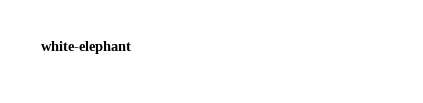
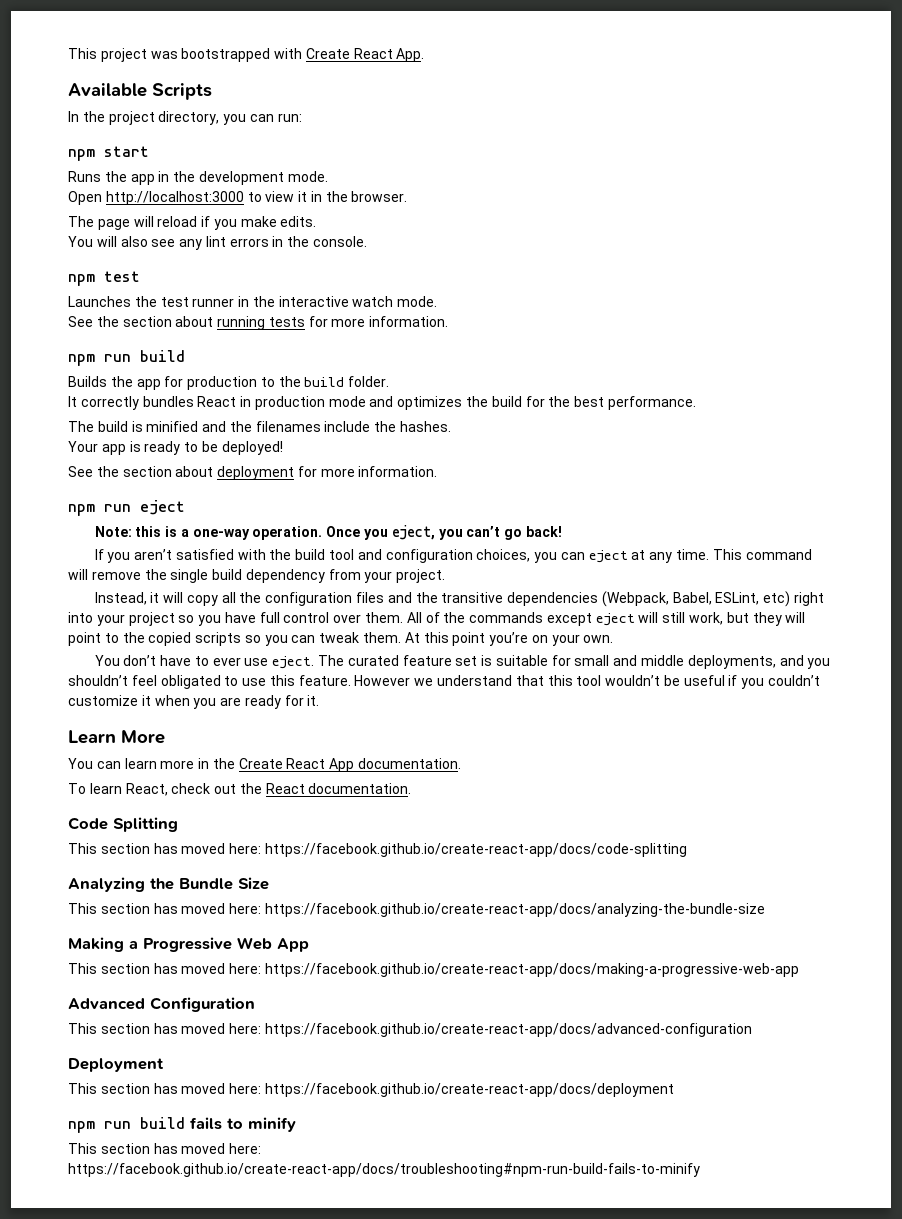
[41,41,131,54] white-elephant -> [68,48,425,62] [68,83,212,100] [68,111,302,125] [68,146,149,161] [68,171,328,185] [68,191,408,205] [68,216,317,230] [68,236,368,250] [68,271,140,286] [68,296,438,307] [68,316,449,330] [68,350,185,366] [68,376,390,390] [68,396,696,410] [68,421,452,432] [68,441,283,455] [68,466,438,480] [68,500,185,516] [94,525,562,540] [94,549,812,563] [68,569,446,583] [94,591,825,607] [68,612,806,626] [68,632,614,646] [94,655,831,669] [68,675,821,689] [68,695,320,709] [68,730,165,744] [68,758,462,772] [68,783,412,796] [68,817,178,832] [68,843,687,857] [68,877,269,892] [68,903,765,917] [68,937,309,952] [68,963,799,977] [68,997,255,1012] [68,1023,752,1037] [68,1058,164,1072] [68,1083,674,1097] [68,1117,296,1133] [68,1143,262,1154] [68,1163,700,1177] This project was bootstrapped with Create React App. // Available Scripts // In the project directory, you can run: // npm start // Runs the app in the development mode. // Open http://localhost:3000 to view it in the browser. // The page will reload if you make edits. // You will also see any lint errors in the console. // npm test // Launches the test runner in the interactive watch mode. // See the section about running tests for more information. // npm run build // Builds the app for production to the build folder. // It correctly bundles React in production mode and optimizes the build for the best performance. // The build is minified and the filenames include the hashes. // Your app is ready to be deployed! // See the section about deployment for more information. // npm run eject // Note: this is a one-way operation. Once you eject, you can’t go back! // If you aren’t satisfied with the build tool and configuration choices, you can eject at any time. This command will remove the single build dependency from your project. // Instead, it will copy all the configuration files and the transitive dependencies (Webpack, Babel, ESLint, etc) right into your project so you have full control over them. All of the commands except eject will still work, but they will point to the copied scripts so you can tweak them. At this point you’re on your own. // You don’t have to ever use eject. The curated feature set is suitable for small and middle deployments, and you shouldn’t feel obligated to use this feature. However we understand that this tool wouldn’t be useful if you couldn’t customize it when you are ready for it. // Learn More // You can learn more in the Create React App documentation. // To learn React, check out the React documentation. // Code Splitting // This section has moved here: https://facebook.github.io/create-react-app/docs/code-splitting // Analyzing the Bundle Size // This section has moved here: https://facebook.github.io/create-react-app/docs/analyzing-the-bundle-size // Making a Progressive Web App // This section has moved here: https://facebook.github.io/create-react-app/docs/making-a-progressive-web-app // Advanced Configuration // This section has moved here: https://facebook.github.io/create-react-app/docs/advanced-configuration // Deployment // This section has moved here: https://facebook.github.io/create-react-app/docs/deployment // npm run build fails to minify // This section has moved here: https://facebook.github.io/create-react-app/docs/troubleshooting#npm-run-build-fails-to-minify

